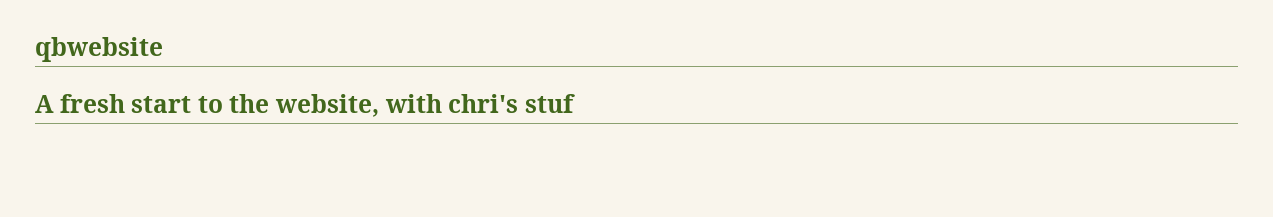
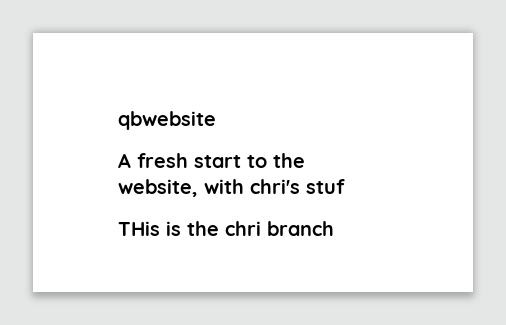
(575, 103) none -> [118,221,334,236] // THis is the chri branch

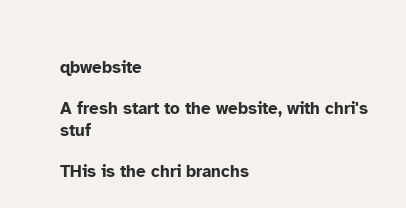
[267,221,334,236] branch -> [186,165,249,177] branchs

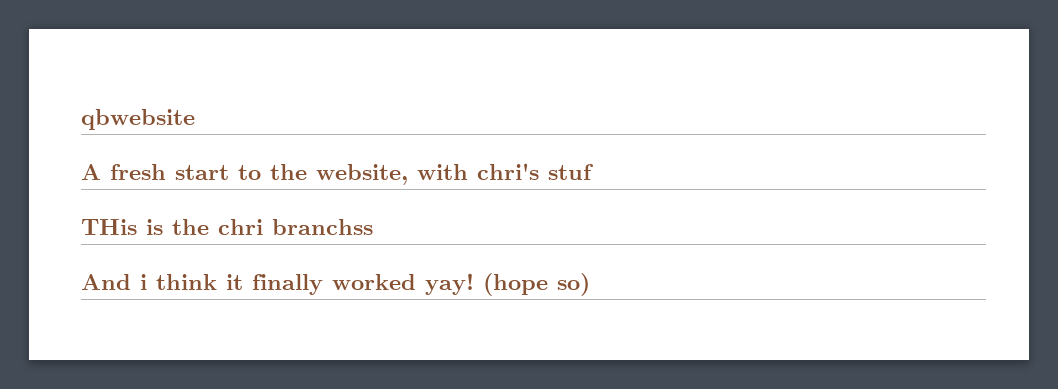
[186,165,249,177] branchs -> [272,219,373,235] [81,273,590,296] branchss // And i think it finally worked yay! (hope so)

